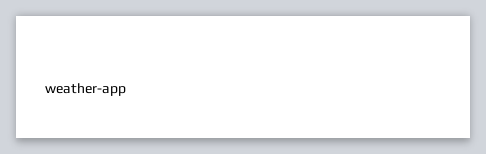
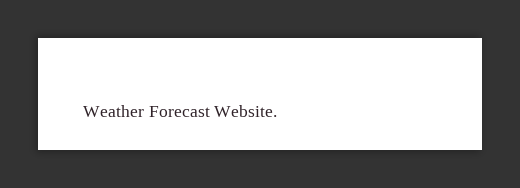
[45,83,126,96] weather-app -> [83,105,278,117] Weather Forecast Website.

